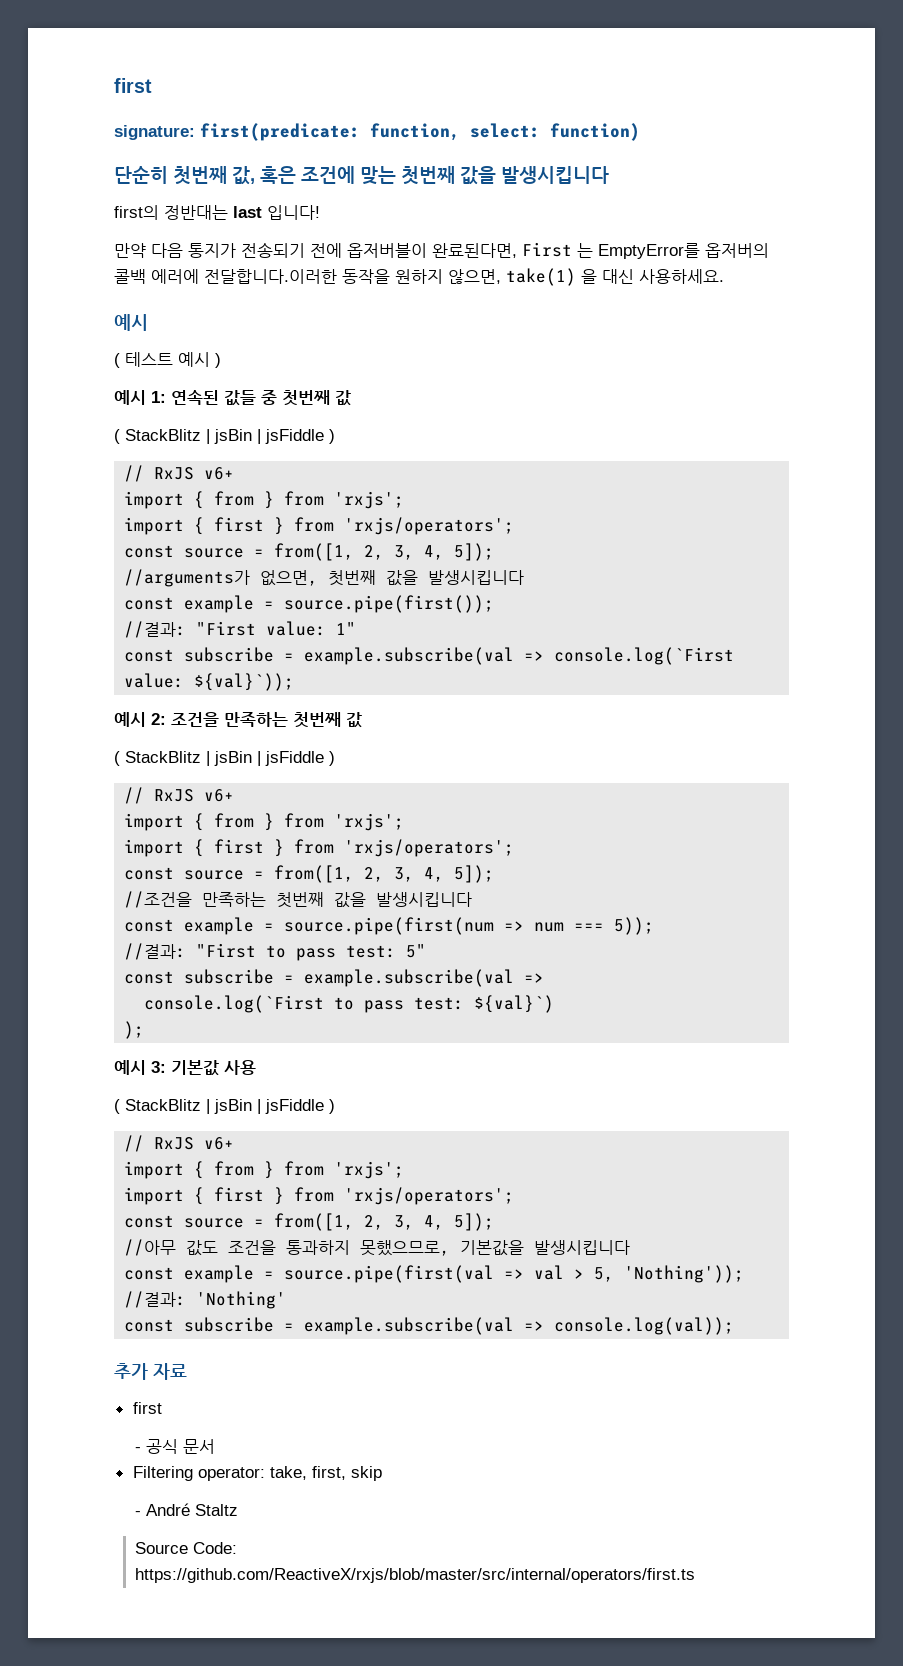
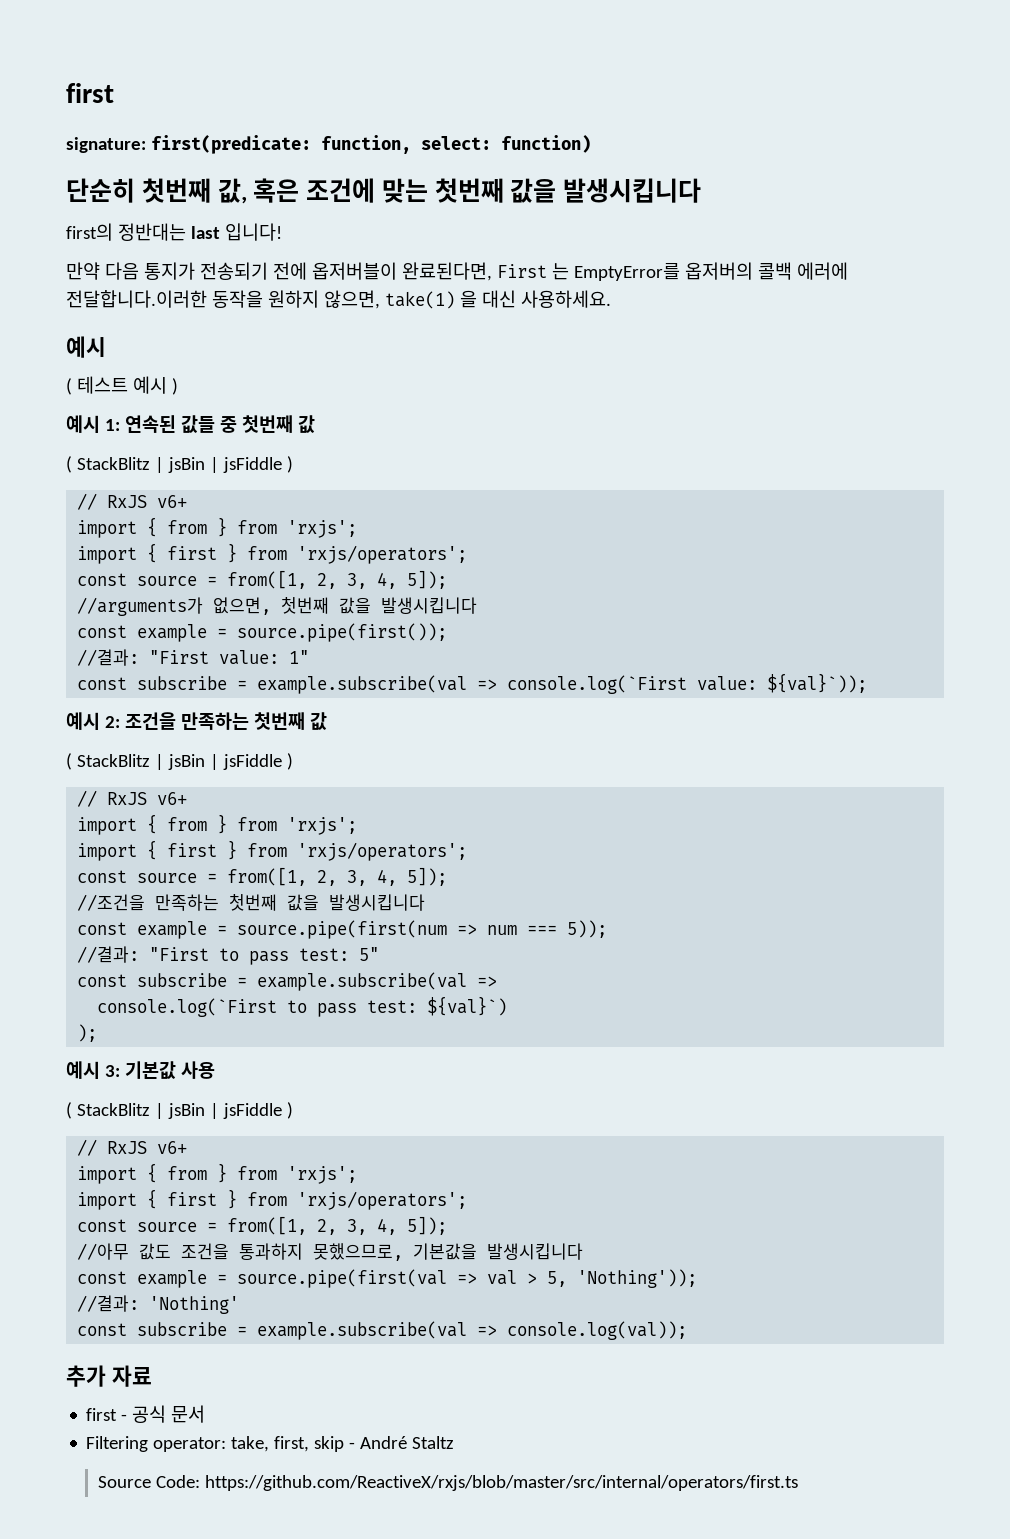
(162, 1408) // -> (118, 1414) none
(382, 1473) // -> (345, 1444) none

